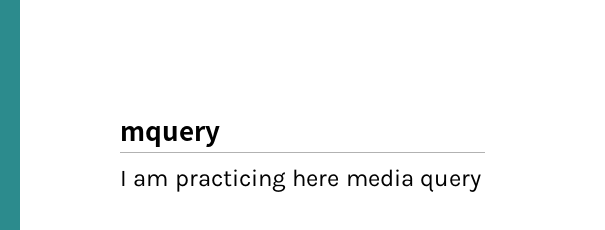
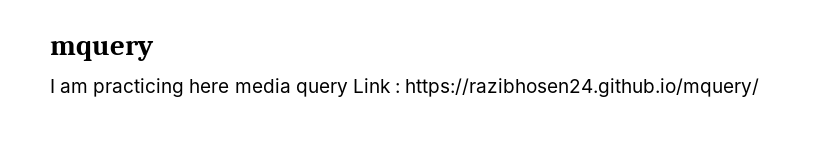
(482, 183) none -> [352,78,760,97] Link : https://razibhosen24.github.io/mquery/

